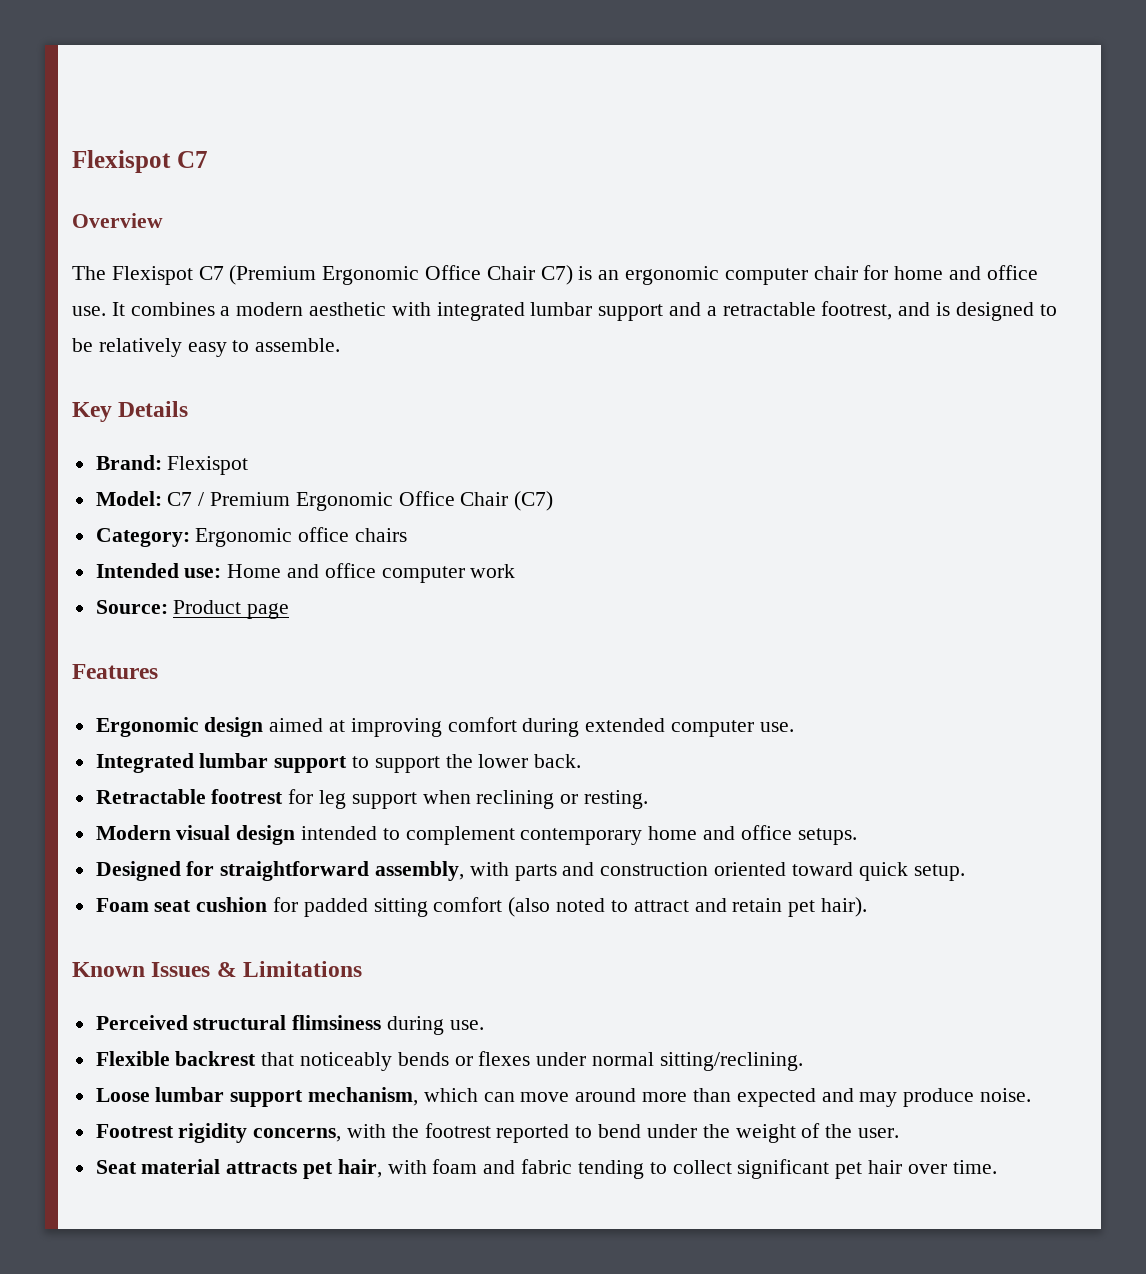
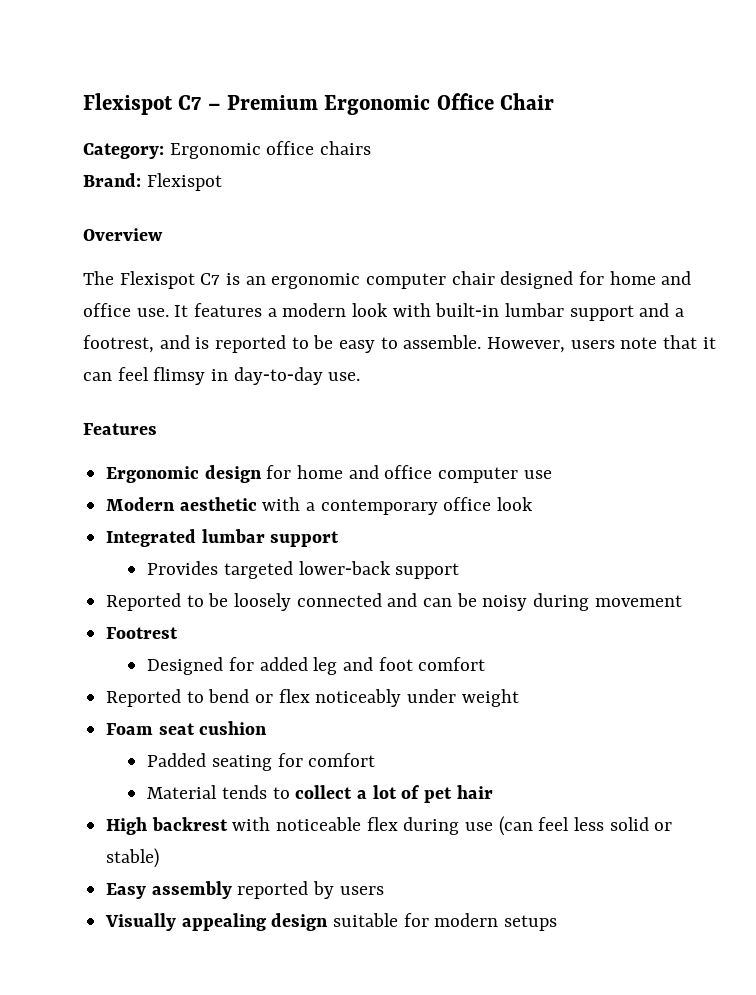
[72,150,208,173] Flexispot C7 -> [83,93,555,115] [83,141,372,159] [83,173,222,191] Flexispot C7 – Premium Ergonomic Office Chair // Category: Ergonomic office chairs // Brand: Flexispot
[229,265,573,285] (Premium Ergonomic Office Chair C7) -> (221, 279) none
(858, 273) none -> [500,271,574,289] designed
[130,302,215,316] combines -> [194,303,263,317] features
[309,302,525,321] aesthetic with integrated -> [352,303,500,317] look with built‑in
[722,302,816,316] retractable -> (685, 312) none
[955,302,1057,321] [72,338,182,357] designed to be relatively -> [215,335,334,353] reported to be
[72,401,189,422] [95,455,249,475] [95,491,554,511] [95,527,408,547] [95,563,516,583] [95,600,290,619] [72,664,158,679] [95,717,794,737] [95,753,582,773] [95,789,649,809] [95,825,857,845] [95,861,965,881] [95,897,867,917] [72,961,363,977] [95,1015,484,1035] [95,1051,803,1071] [95,1087,1031,1107] [95,1123,899,1143] [95,1159,997,1179] // Key Details // Brand: Flexispot // Model: C7 / Premium Ergonomic Office Chair (C7) // Category: Ergonomic office chairs // Intended use: Home and office computer work // Source: Product page // Features // Ergonomic design aimed at improving comfort during extended computer use. // Integrated lumbar support to support the lower back. // Retractable footrest for leg support when reclining or resting. // Modern visual design intended to complement contemporary home and office setups. // Designed for straightforward assembly, with parts and construction oriented toward quick setup. // Foam seat cushion for padded sitting comfort (also noted to attract and retain pet hair). // Known Issues & Limitations // Perceived structural flimsiness during use. // Flexible backrest that noticeably bends or flexes under normal sitting/reclining. // Loose lumbar support mechanism, which can move around more than expected and may produce noise. // Footrest rigidity concerns, with the footrest reported to bend under the weight of the user. // Seat material attracts pet hair, with foam and fabric tending to collect significant pet hair over time. -> [487,335,716,353] [83,367,361,385] [83,423,157,435] [106,465,552,483] [106,497,534,515] [106,529,340,547] [147,561,460,579] [106,593,682,611] [106,627,179,639] [147,657,486,675] [106,689,519,707] [106,721,268,735] [147,753,376,771] [147,785,493,803] [106,816,673,836] [106,848,160,868] [106,881,384,899] [105,913,558,931] However, users note that it can feel flimsy in day‑to‑day use. // Features // Ergonomic design for home and office computer use // Modern aesthetic with a contemporary office look // Integrated lumbar support // Provides targeted lower‑back support // Reported to be loosely connected and can be noisy during movement // Footrest // Designed for added leg and foot comfort // Reported to bend or flex noticeably under weight // Foam seat cushion // Padded seating for comfort // Material tends to collect a lot of pet hair // High backrest with noticeable flex during use (can feel less solid or stable) // Easy assembly reported by users // Visually appealing design suitable for modern setups

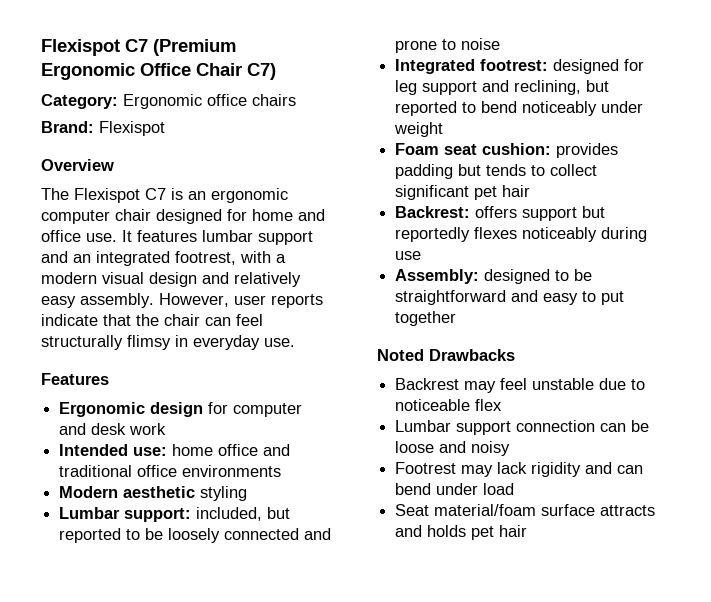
[83,93,319,115] Flexispot C7 – Premium -> [41,39,236,56] Flexispot C7 (Premium
(555, 101) none -> [247,63,276,80] C7)
[267,303,685,321] [83,335,716,353] a modern look with built‑in lumbar support and a footrest, and is reported to be easy to assemble. However, users note that it -> [202,230,313,245] [41,251,286,266] [41,272,301,287] [41,293,323,308] [41,314,200,326] lumbar support and an integrated footrest, with a modern visual design and relatively easy assembly. However, user reports indicate that the chair
(149, 374) none -> [41,335,123,350] structurally
[233,367,323,385] day‑to‑day -> [193,335,260,350] everyday
[297,465,552,483] [106,497,534,515] [106,529,340,547] [147,561,460,579] [106,593,182,611] home and office computer use // Modern aesthetic with a contemporary office look // Integrated lumbar support // Provides targeted lower‑back support // Reported -> [233,403,303,417] [59,423,167,435] [59,444,291,456] [59,465,282,477] [59,486,248,501] [59,507,291,522] [59,528,122,543] computer and desk work // Intended use: home office and traditional office environments // Modern aesthetic styling // Lumbar support: included, but reported
[423,593,682,611] [106,627,179,639] [147,657,486,675] [106,689,310,707] can be noisy during movement // Footrest // Designed for added leg and foot comfort // Reported to bend or flex -> [395,38,501,53] [395,59,645,74] [395,80,610,95] [395,101,518,116] prone to noise // Integrated footrest: designed for leg support and reclining, but reported to bend
[199,721,268,735] [147,753,376,771] [147,785,493,803] [106,816,673,836] [106,848,160,868] [106,881,384,899] [105,913,558,931] cushion // Padded seating for comfort // Material tends to collect a lot of pet hair // High backrest with noticeable flex during use (can feel less solid or stable) // Easy assembly reported by users // Visually appealing design suitable for modern setups -> [482,143,619,158] [395,164,598,179] [395,185,531,200] [395,206,606,221] [395,227,648,242] [395,251,422,260] [395,269,593,284] [395,290,625,305] [395,311,457,326] [377,349,515,361] [395,378,646,393] [395,399,503,411] [395,420,650,435] [395,441,511,456] [395,462,644,477] [395,483,515,495] [395,504,656,516] [395,525,528,540] cushion: provides padding but tends to collect significant pet hair // Backrest: offers support but reportedly flexes noticeably during use // Assembly: designed to be straightforward and easy to put together // Noted Drawbacks // Backrest may feel unstable due to noticeable flex // Lumbar support connection can be loose and noisy // Footrest may lack rigidity and can bend under load // Seat material/foam surface attracts and holds pet hair

